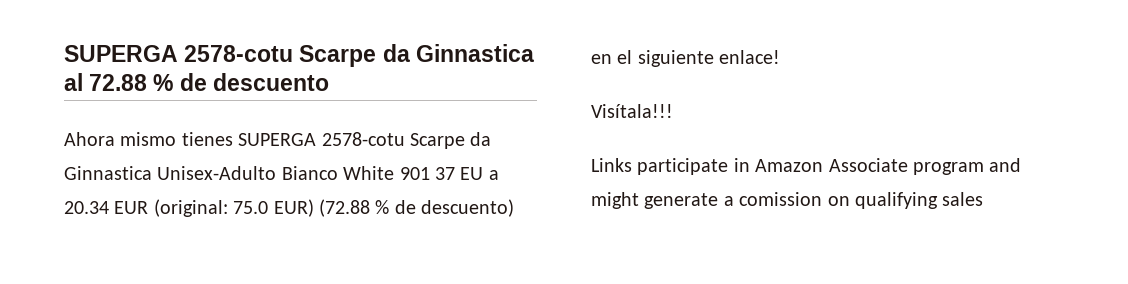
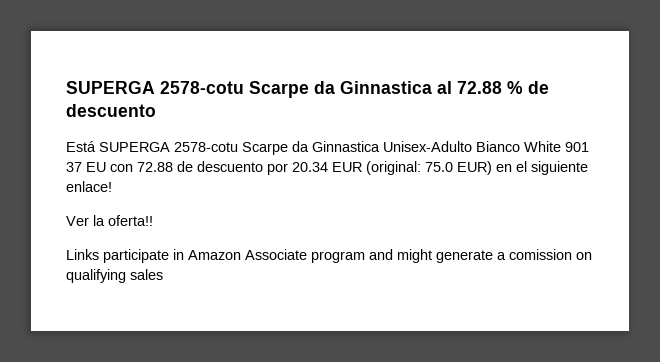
[64,132,233,146] Ahora mismo tienes -> [66,141,96,152] Está
[488,170,499,180] a -> [110,161,288,175] con 72.88 de descuento por
[319,199,515,217] (72.88 % de descuento) -> (492, 168) none
[591,104,673,118] Visítala!!! -> [66,215,153,226] Ver la oferta!!

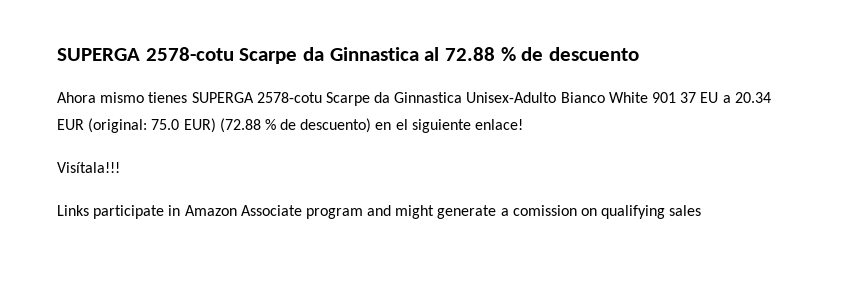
[66,141,96,152] Está -> [57,92,188,103] Ahora mismo tienes
[110,161,288,175] con 72.88 de descuento por -> [722,95,731,103] a
(492, 168) none -> [219,118,372,133] (72.88 % de descuento)
[66,215,153,226] Ver la oferta!! -> [57,162,120,173] Visítala!!!

